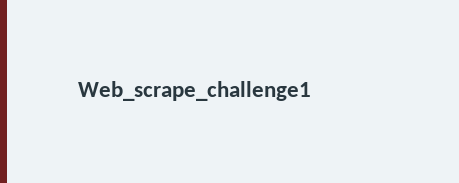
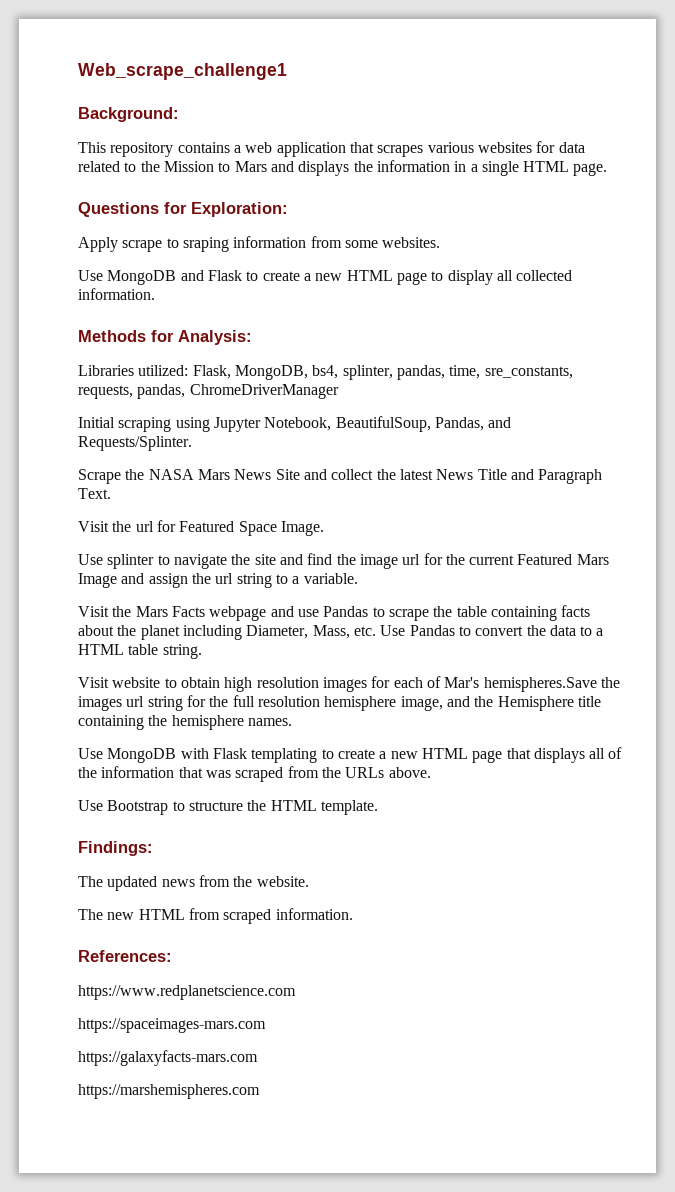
(311, 91) none -> [78,107,179,122] [78,141,585,157] [78,160,608,176] [78,202,288,217] [78,236,441,252] [78,270,573,285] [78,288,155,300] [78,330,252,345] [78,365,573,380] [78,384,339,399] [78,416,512,432] [78,436,192,451] [78,469,603,484] [78,488,111,499] [78,520,324,536] [78,553,609,569] [78,573,358,588] [78,605,591,621] [78,625,604,640] [78,644,202,659] [78,676,620,692] [78,695,601,711] [78,715,292,730] [78,747,623,763] [78,766,431,782] [78,800,378,815] [78,841,153,856] [78,875,309,891] [78,908,353,924] [78,950,172,962] [78,985,296,1000] [78,1018,266,1033] [78,1050,258,1066] [78,1084,260,1099] // Background: // This repository contains a web application that scrapes various websites for data related to the Mission to Mars and displays the information in a single HTML page. // Questions for Exploration: // Apply scrape to sraping information from some websites. // Use MongoDB and Flask to create a new HTML page to display all collected information. // Methods for Analysis: // Libraries utilized: Flask, MongoDB, bs4, splinter, pandas, time, sre_constants, requests, pandas, ChromeDriverManager // Initial scraping using Jupyter Notebook, BeautifulSoup, Pandas, and Requests/Splinter. // Scrape the NASA Mars News Site and collect the latest News Title and Paragraph Text. // Visit the url for Featured Space Image. // Use splinter to navigate the site and find the image url for the current Featured Mars Image and assign the url string to a variable. // Visit the Mars Facts webpage and use Pandas to scrape the table containing facts about the planet including Diameter, Mass, etc. Use Pandas to convert the data to a HTML table string. // Visit website to obtain high resolution images for each of Mar's hemispheres.Save the images url string for the full resolution hemisphere image, and the Hemisphere title containing the hemisphere names. // Use MongoDB with Flask templating to create a new HTML page that displays all of the information that was scraped from the URLs above. // Use Bootstrap to structure the HTML template. // Findings: // The updated news from the website. // The new HTML from scraped information. // References: // https://www.redplanetscience.com // https://spaceimages-mars.com // https://galaxyfacts-mars.com // https://marshemispheres.com

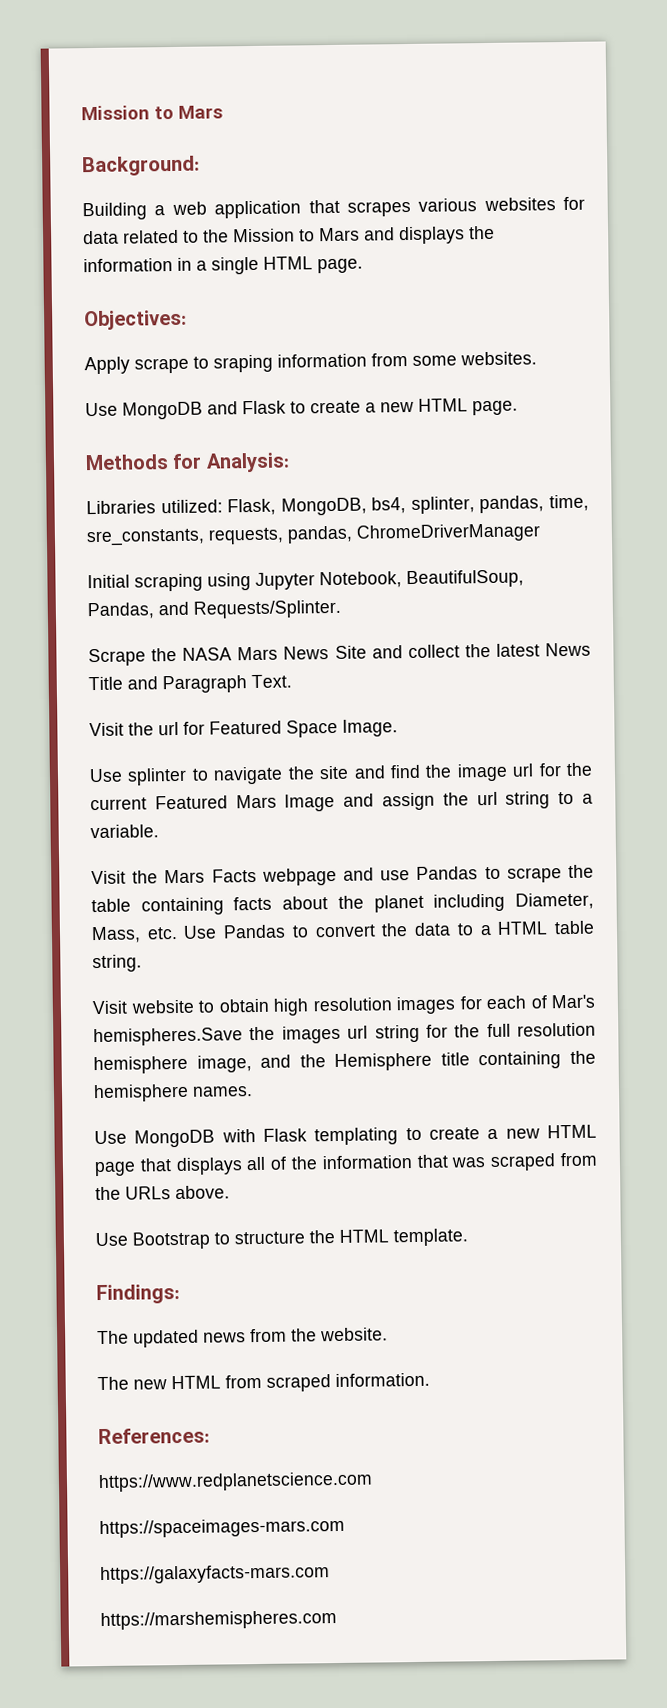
[78,63,287,80] [78,107,179,122] [78,142,230,157] Web_scrape_challenge1 // Background: // This repository contains -> [81,105,223,121] [82,155,200,177] [82,202,147,221] Mission to Mars // Background: // Building
[78,202,288,217] Questions for Exploration: -> [84,309,187,331] Objectives:
[396,270,573,285] [78,288,155,300] page to display all collected information. -> [472,400,518,416] page.

